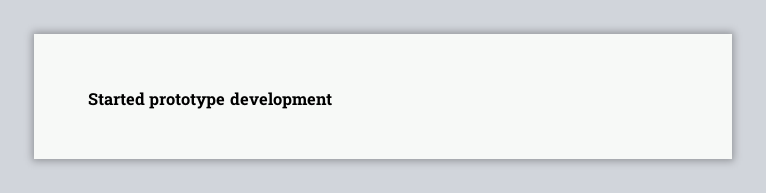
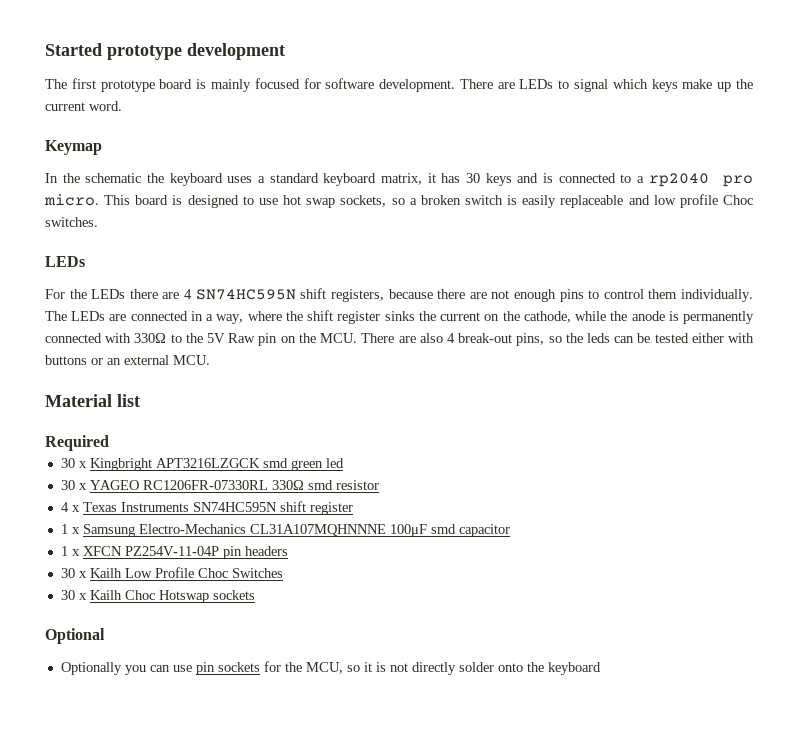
(332, 100) none -> [45,78,753,92] [45,101,122,111] [45,140,102,155] [45,173,753,187] [44,194,753,208] [45,217,98,227] [45,256,85,267] [45,288,753,302] [45,310,754,324] [45,333,755,346] [45,355,210,365] [45,394,140,407] [45,435,109,451] [60,458,344,471] [60,480,379,490] [60,501,353,515] [60,524,510,537] [60,546,288,559] [60,567,283,578] [60,590,255,603] [45,628,105,644] [60,661,601,675] // The first prototype board is mainly focused for software development. There are LEDs to signal which keys make up the current word. // Keymap // In the schematic the keyboard uses a standard keyboard matrix, it has 30 keys and is connected to a rp2040 pro micro. This board is designed to use hot swap sockets, so a broken switch is easily replaceable and low profile Choc switches. // LEDs // For the LEDs there are 4 SN74HC595N shift registers, because there are not enough pins to control them individually. The LEDs are connected in a way, where the shift register sinks the current on the cathode, while the anode is permanently connected with 330Ω to the 5V Raw pin on the MCU. There are also 4 break-out pins, so the leds can be tested either with buttons or an external MCU. // Material list // Required // 30 x Kingbright APT3216LZGCK smd green led // 30 x YAGEO RC1206FR-07330RL 330Ω smd resistor // 4 x Texas Instruments SN74HC595N shift register // 1 x Samsung Electro-Mechanics CL31A107MQHNNNE 100μF smd capacitor // 1 x XFCN PZ254V-11-04P pin headers // 30 x Kailh Low Profile Choc Switches // 30 x Kailh Choc Hotswap sockets // Optional // Optionally you can use pin sockets for the MCU, so it is not directly solder onto the keyboard

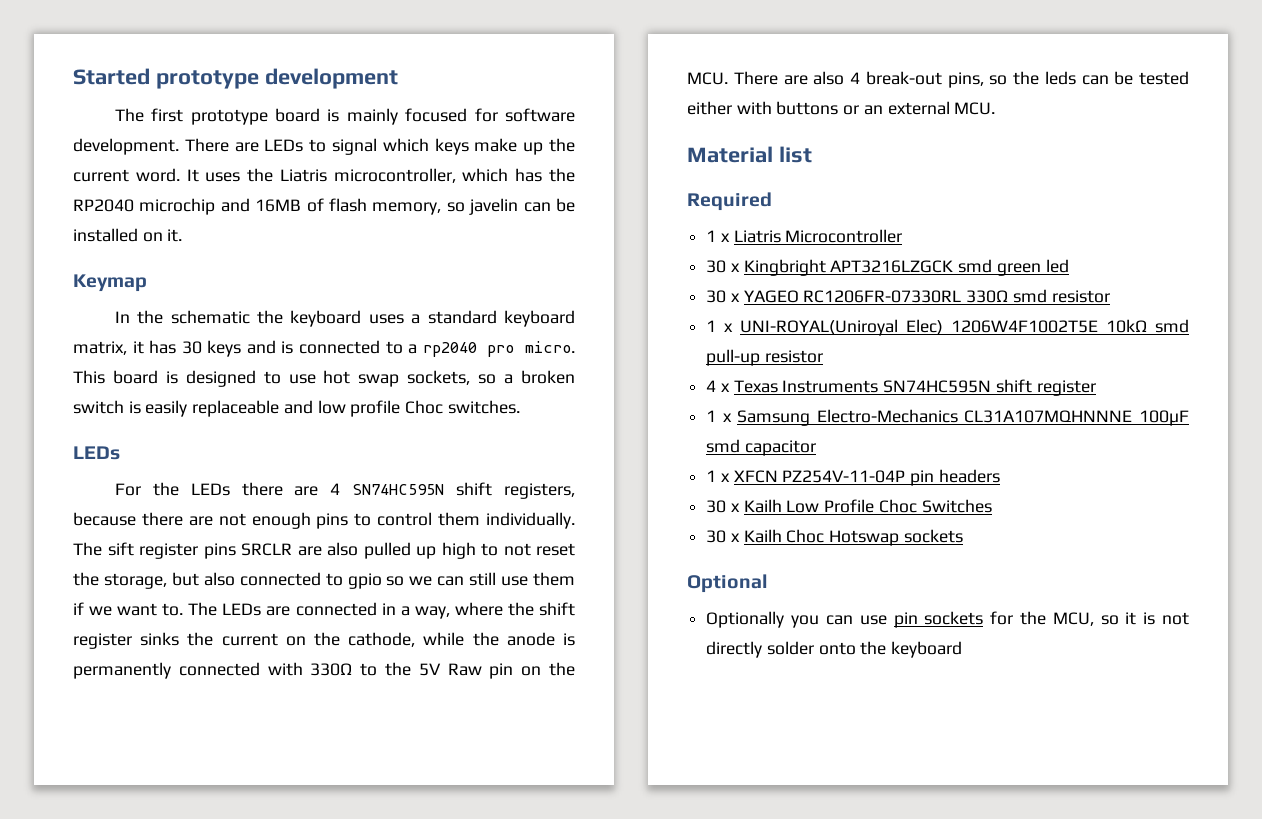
(122, 106) none -> [186,168,575,183] [73,198,575,215] [73,228,183,242] It uses the Liatris microcontroller, which has the RP2040 microchip and 16MB of flash memory, so javelin can be installed on it.
(67, 316) none -> [107,542,575,559] [73,572,576,589] [73,602,218,616] sift register pins SRCLR are also pulled up high to not reset the storage, but also connected to gpio so we can still use them if we want to. The
(109, 443) none -> [706,229,903,243] // 1 x Liatris Microcontroller
(379, 485) none -> [706,319,1189,336] [706,349,823,366] // 1 x UNI-ROYAL(Uniroyal Elec) 1206W4F1002T5E 10kΩ smd pull-up resistor

